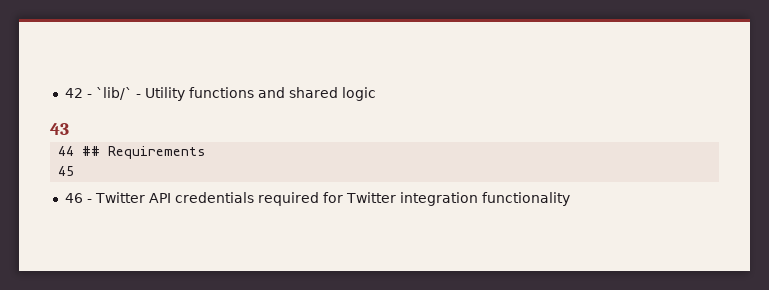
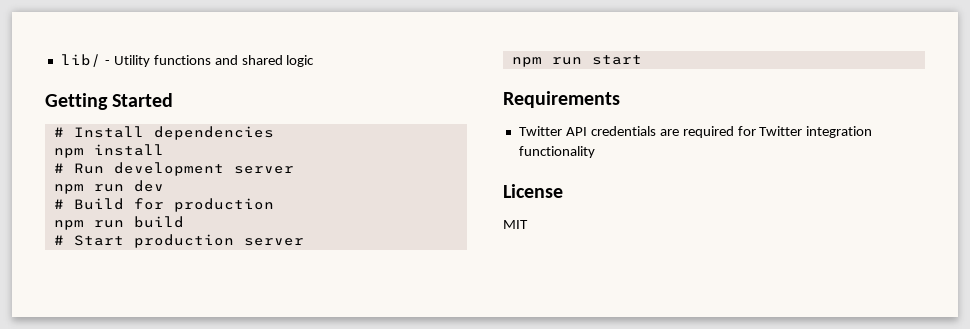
[64,87,132,100] 42 - `lib/` -> [60,54,101,67] lib/
[50,123,69,135] [58,146,207,159] [58,166,75,176] [64,193,92,203] 43 // 44 ## Requirements // 45 // 46 - -> [45,93,174,110] [53,126,274,140] [53,144,164,158] [53,162,294,176] [53,180,164,194] [53,198,274,212] [53,216,184,230] [53,234,304,248] [511,55,642,67] [503,91,620,108] Getting Started // # Install dependencies // npm install // # Run development server // npm run dev // # Build for production // npm run build // # Start production server // npm run start // Requirements //
(254, 197) none -> [659,129,679,136] are
(570, 199) none -> [503,184,563,198] [503,220,528,229] // License // MIT

